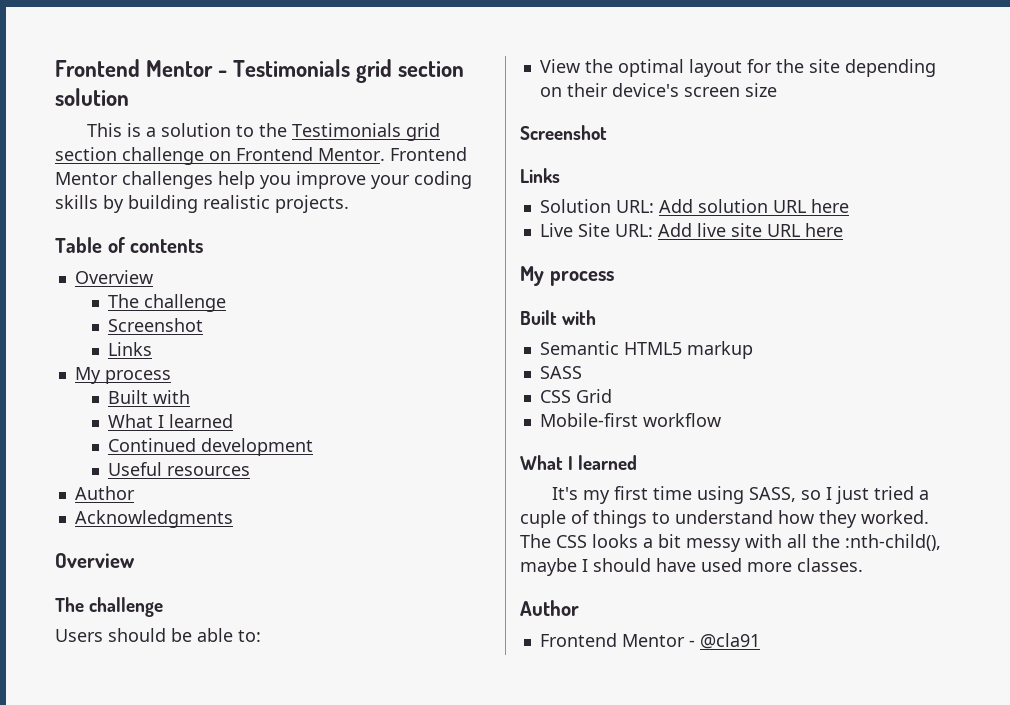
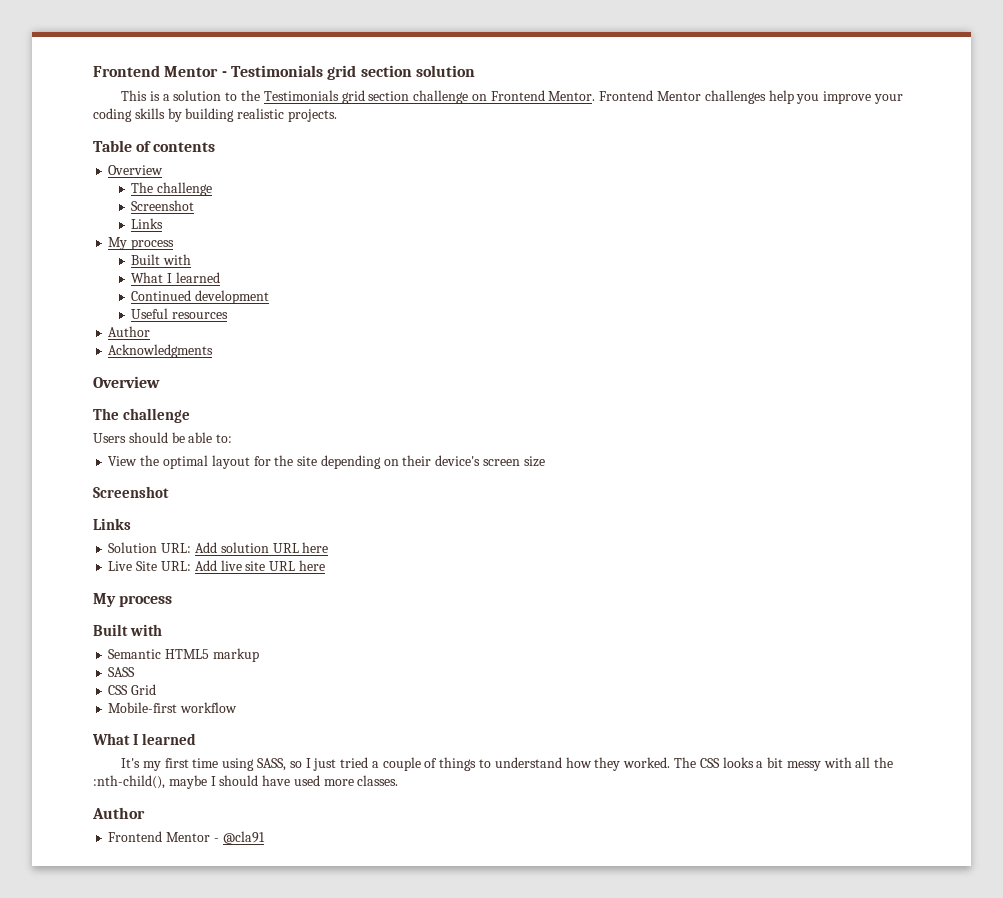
[520,510,566,528] cuple -> [382,757,421,771] couple

